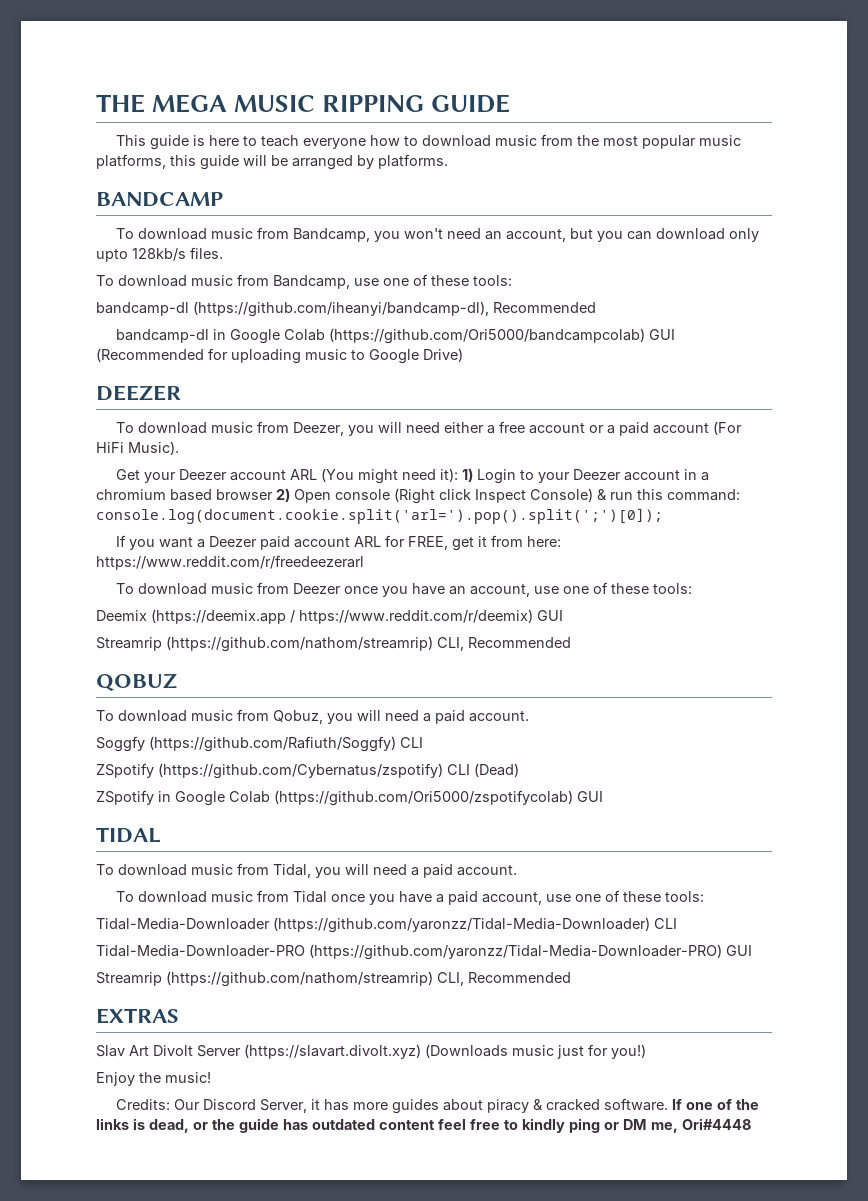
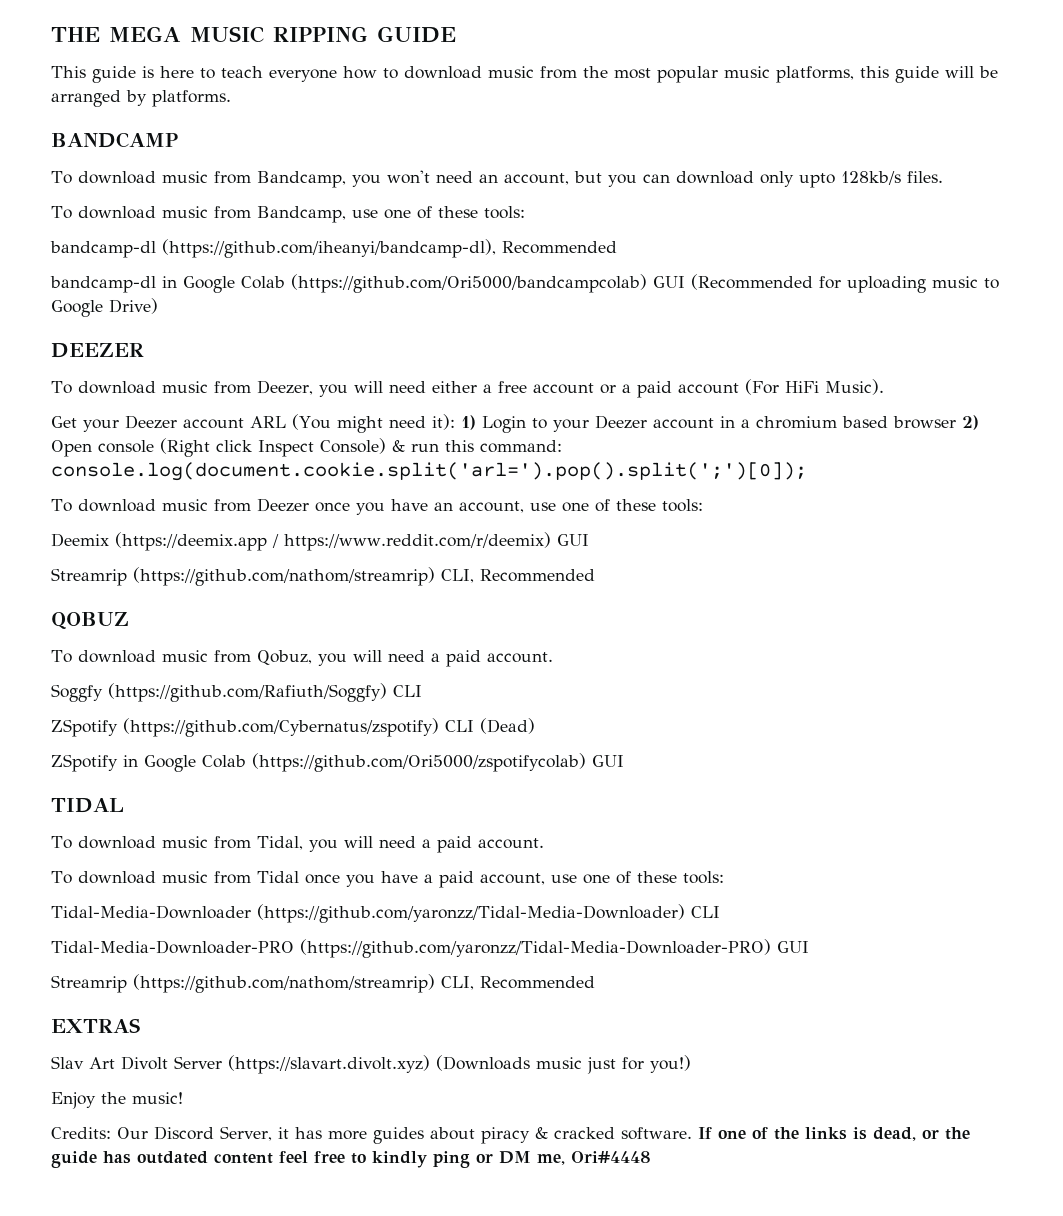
[116,535,562,551] [96,555,364,570] // If you want a Deezer paid account ARL for FREE, get it from here: https://www.reddit.com/r/freedeezerarl -> (807, 471) none

